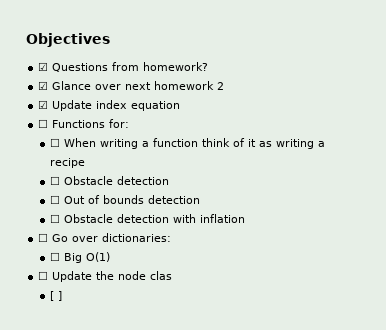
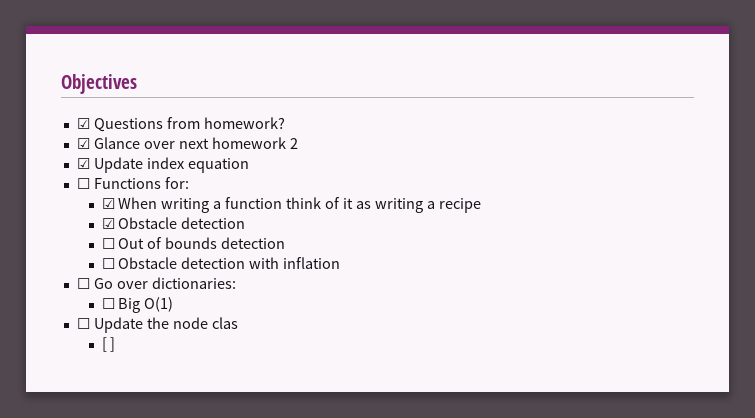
[50,138,61,147] ☐ -> [101,198,115,209] ☑
[50,176,61,185] ☐ -> [101,218,115,229] ☑

